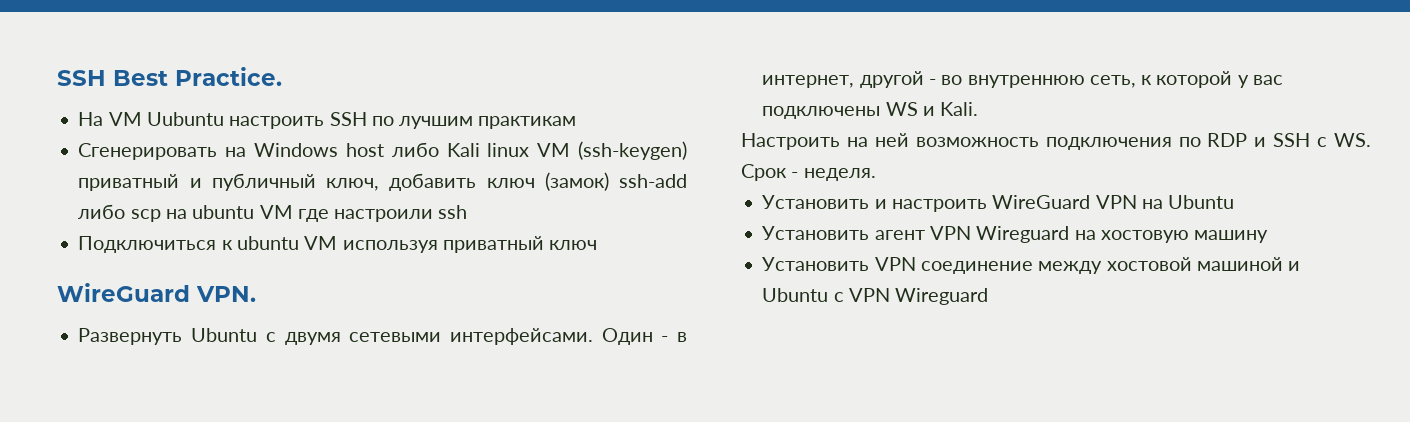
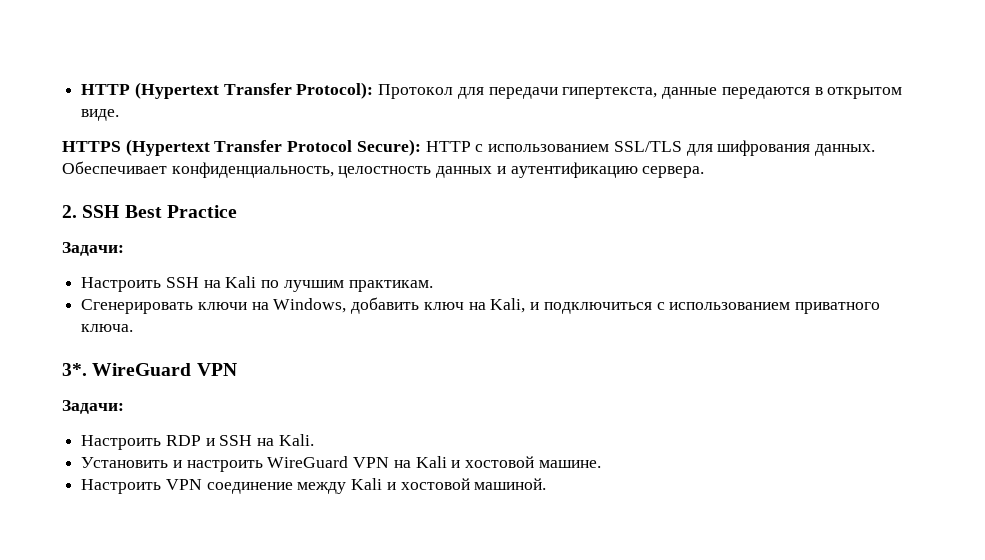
[57,67,282,86] [78,112,367,129] SSH Best Practice. // На VM Uubuntu настроить SSH -> [81,82,903,99] [81,109,120,121] [62,139,875,156] [62,161,705,178] [62,205,237,218] [62,242,124,256] [81,276,257,292] HTTP (Hypertext Transfer Protocol): Протокол для передачи гипертекста, данные передаются в открытом виде. // HTTPS (Hypertext Transfer Protocol Secure): HTTP с использованием SSL/TLS для шифрования данных. Обеспечивает конфиденциальность, целостность данных и аутентификацию сервера. // 2. SSH Best Practice // Задачи: // Настроить SSH на Kali
[478,116,577,129] практикам -> [348,280,433,292] практикам.
[225,141,688,160] [78,172,687,191] [78,204,468,222] [78,236,598,253] [57,283,256,302] [78,328,688,345] [762,71,1283,88] [762,102,979,119] [741,133,1371,150] [741,164,876,181] на Windows host либо Kali linux VM (ssh-keygen) приватный и публичный ключ, добавить ключ (замок) ssh-add либо scp на ubuntu VM где настроили ssh // Подключиться к ubuntu VM используя приватный ключ // WireGuard VPN. // Развернуть Ubuntu с двумя сетевыми интерфейсами. Один - в интернет, другой - во внутреннюю сеть, к которой у вас подключены WS и Kali. // Настроить на ней возможность подключения по RDP и SSH c WS. Срок - неделя. -> [197,297,880,314] [81,324,134,332] [62,363,237,376] [62,400,124,414] [81,434,314,450] ключи на Windows, добавить ключ на Kali, и подключиться с использованием приватного ключа. // 3*. WireGuard VPN // Задачи: // Настроить RDP и SSH на Kali.
[1168,195,1235,209] [762,226,1269,243] [762,257,1301,274] [762,288,989,305] Ubuntu // Установить агент VPN Wireguard на хостовую машину // Установить VPN соединение между хостовой машиной и Ubuntu с VPN Wireguard -> [415,456,601,468] [81,478,547,494] Kali и хостовой машине. // Настроить VPN соединение между Kali и хостовой машиной.

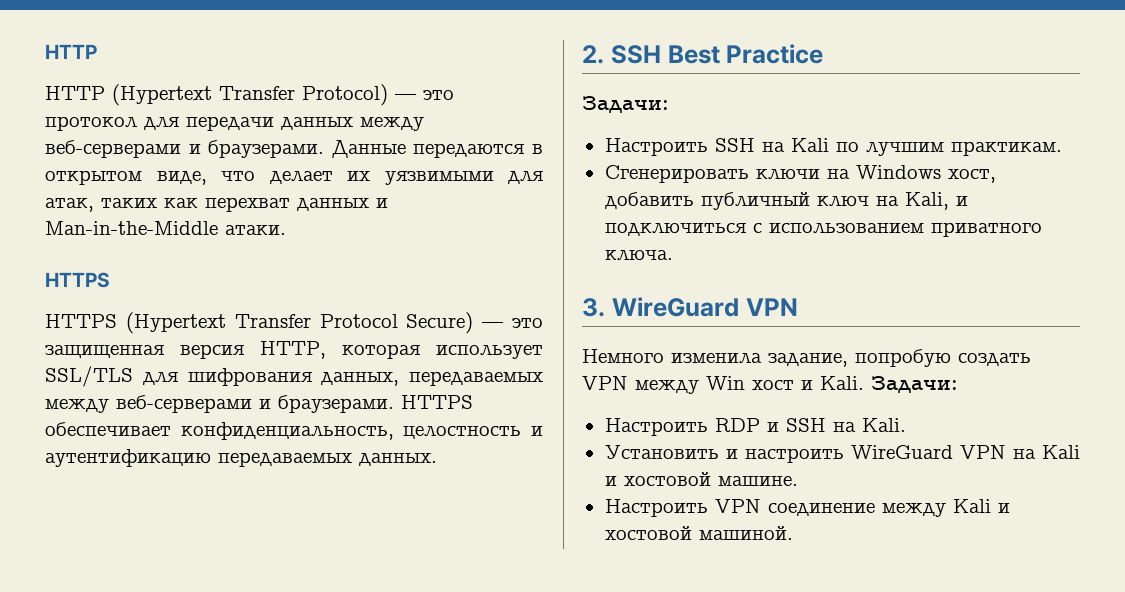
[81,82,903,99] [81,109,120,121] [62,139,875,156] [62,161,167,174] HTTP (Hypertext Transfer Protocol): Протокол для передачи гипертекста, данные передаются в открытом виде. // HTTPS (Hypertext Transfer Protocol Secure): HTTP с использованием SSL/TLS для шифрования данных. Обеспечивает -> [45,44,97,59] [45,84,454,106] [45,116,424,131] [45,140,543,158] [45,170,543,185] [45,197,388,212] [45,221,286,235] [45,272,110,288] [45,312,543,334] [45,341,543,359] [45,366,543,387] [45,395,473,413] [45,422,171,436] HTTP // HTTP (Hypertext Transfer Protocol) — это протокол для передачи данных между веб-серверами и браузерами. Данные передаются в открытом виде, что делает их уязвимыми для атак, таких как перехват данных и Man-in-the-Middle атаки. // HTTPS // HTTPS (Hypertext Transfer Protocol Secure) — это защищенная версия HTTP, которая использует SSL/TLS для шифрования данных, передаваемых между веб-серверами и браузерами. HTTPS обеспечивает
[436,166,493,178] данных -> (522, 432) none
[642,166,705,178] сервера. -> [218,452,437,467] передаваемых данных.
[273,297,420,314] Windows, добавить -> [855,165,996,183] [604,192,810,210] Windows хост, добавить публичный
[62,363,87,376] 3*. -> [582,298,605,317] 3.
(237, 369) none -> [582,349,1031,367] [582,376,864,394] Немного изменила задание, попробую создать VPN между Win хост и Kali.

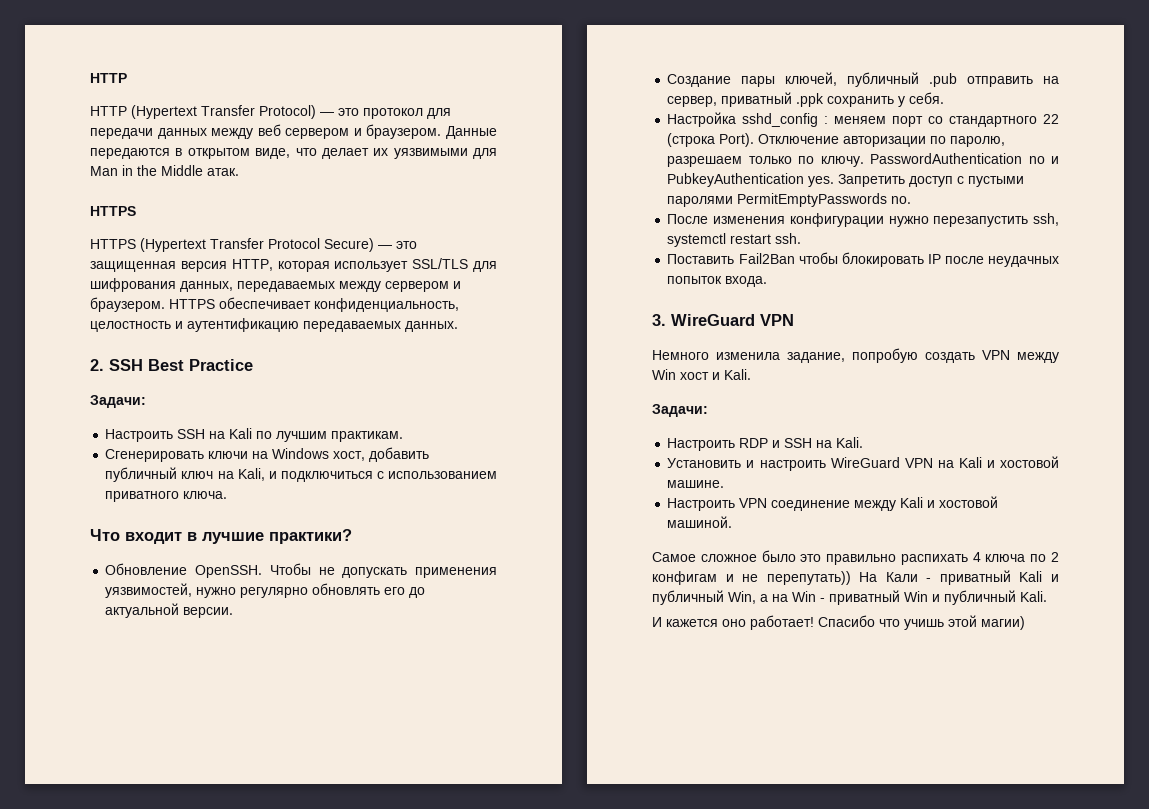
[45,140,325,158] веб-серверами и браузерами. -> [257,124,442,139] веб сервером и браузером.
[45,197,388,212] [45,221,286,235] атак, таких как перехват данных и Man-in-the-Middle атаки. -> [90,165,239,176] Man in the Middle атак.
[116,395,394,413] веб-серверами и браузерами. -> [385,281,461,292] [90,297,165,312] сервером и браузером.
(673, 255) none -> [90,529,352,544] [105,563,497,578] [105,583,426,598] [105,603,234,618] [667,72,1059,87] [667,92,945,107] [667,112,1059,127] [667,133,1006,147] [667,153,1059,167] [667,173,1025,187] [667,193,912,207] [667,213,1059,227] [667,233,802,247] [667,252,1059,267] [667,276,768,287] // Что входит в лучшие практики? // Обновление OpenSSH. Чтобы не допускать применения уязвимостей, нужно регулярно обновлять его до актуальной версии. // Создание пары ключей, публичный .pub отправить на сервер, приватный .ppk сохранить у себя. // Настройка sshd_config : меняем порт со стандартного 22 (строка Port). Отключение авторизации по паролю, разрешаем только по ключу. PasswordAuthentication no и PubkeyAuthentication yes. Запретить доступ с пустыми паролями PermitEmptyPasswords no. // После изменения конфигурации нужно перезапустить ssh, systemctl restart ssh. // Поставить Fail2Ban чтобы блокировать IP после неудачных попыток входа.
(864, 383) none -> (751, 374) //
(793, 533) none -> [652,550,1059,565] [652,570,1059,585] [652,590,1047,605] [652,615,1025,630] // Самое сложное было это правильно распихать 4 ключа по 2 конфигам и не перепутать)) На Кали - приватный Kali и публичный Win, а на Win - приватный Win и публичный Kali. // И кажется оно работает! Спасибо что учишь этой магии)

